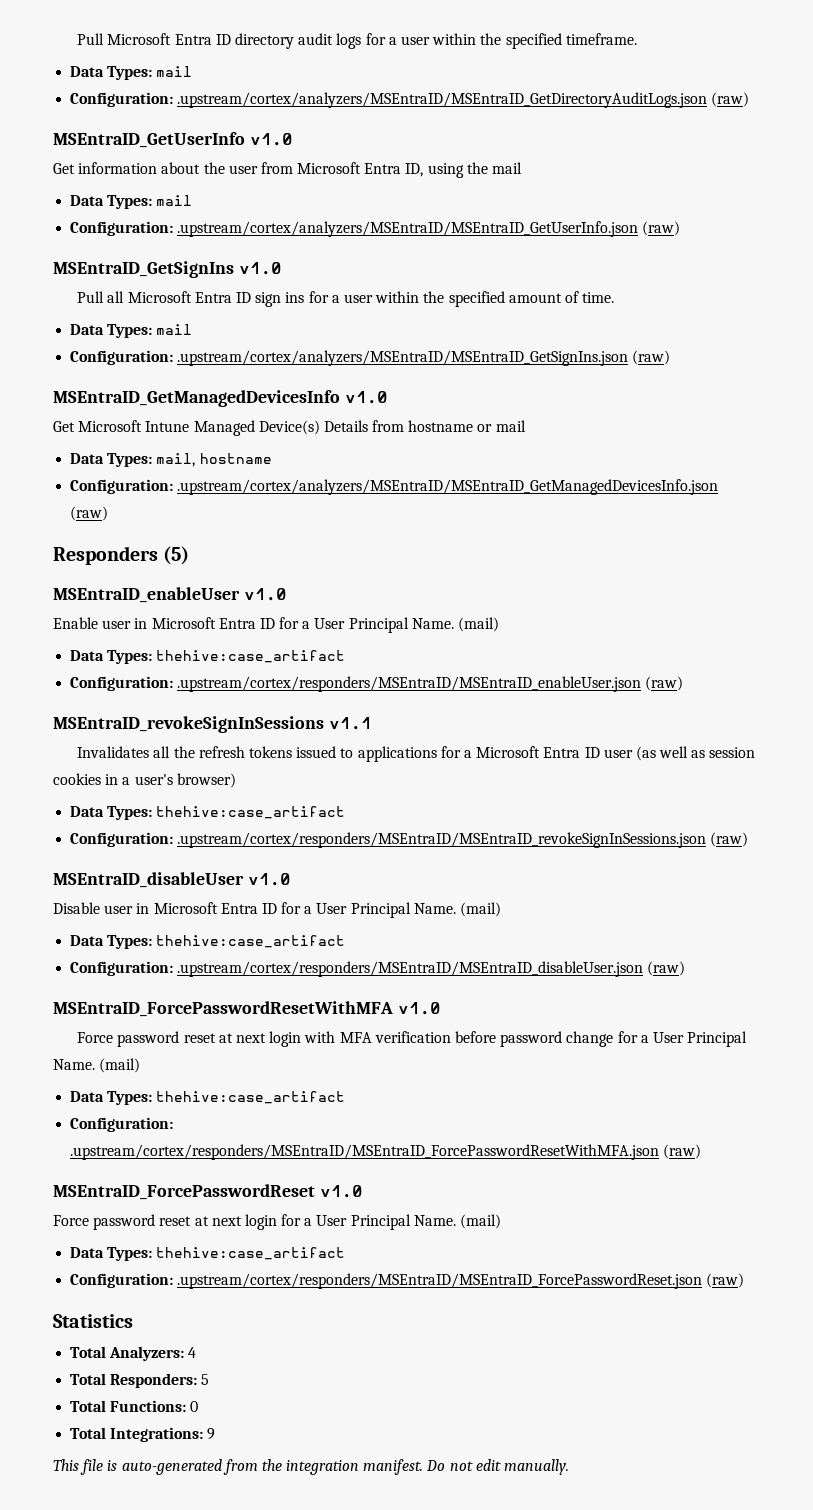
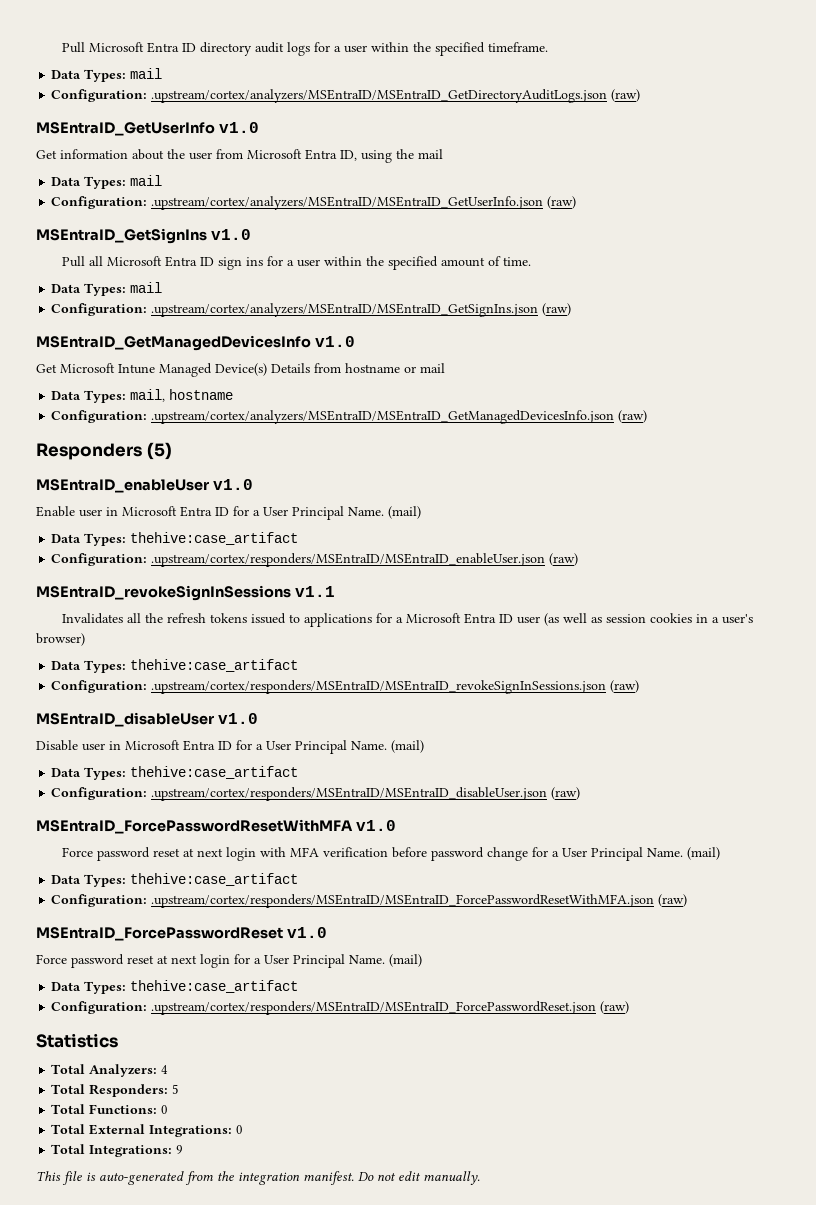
(199, 1406) none -> [51,1124,244,1137] // Total External Integrations: 0

